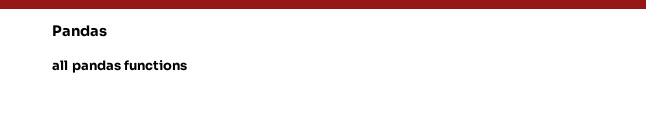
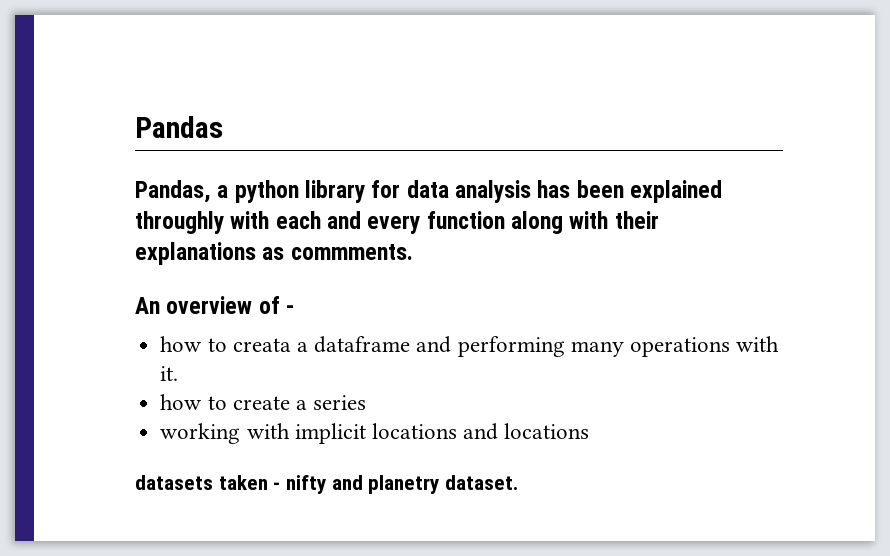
[52,60,188,73] all pandas functions -> [135,180,723,203] [135,211,659,234] [135,242,413,265] [135,296,296,314] [160,336,780,357] [160,366,179,381] [160,394,367,410] [160,423,590,444] [135,475,519,494] Pandas, a python library for data analysis has been explained throughly with each and every function along with their explanations as commments. // An overview of - // how to creata a dataframe and performing many operations with it. // how to create a series // working with implicit locations and locations // datasets taken - nifty and planetry dataset.

